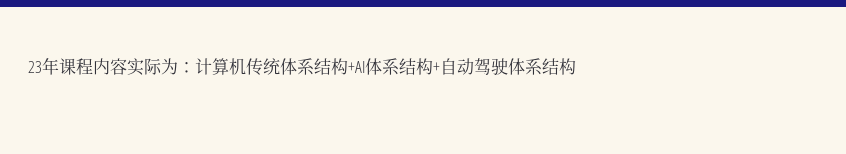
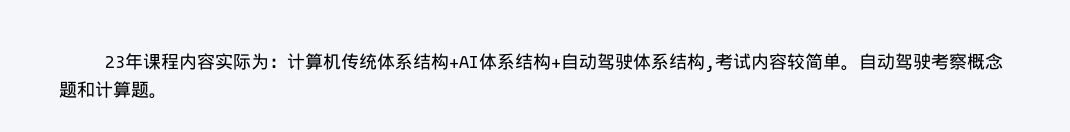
(576, 66) none -> [704,53,1003,72] [59,81,167,99] ,考试内容较简单。自动驾驶考察概念题和计算题。

